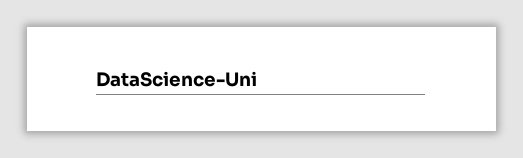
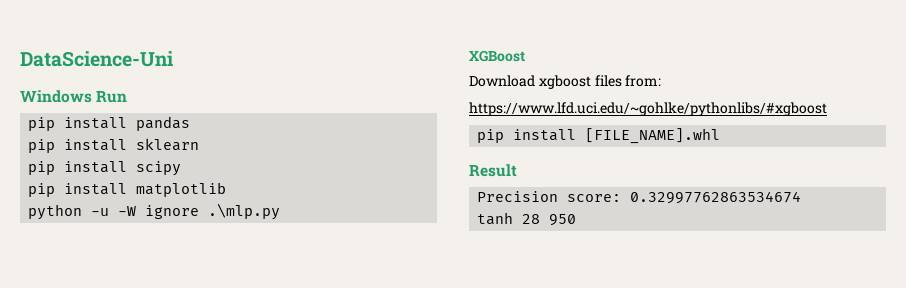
(257, 79) none -> [20,90,128,103] [28,116,191,131] [28,138,200,153] [28,161,182,176] [28,182,227,197] [28,203,281,220] [469,50,525,62] [469,75,662,89] [469,102,827,116] [477,128,721,144] [469,164,517,177] [477,191,802,204] [477,212,577,226] // Windows Run // pip install pandas // pip install sklearn // pip install scipy // pip install matplotlib // python -u -W ignore .\mlp.py // XGBoost // Download xgboost files from: // https://www.lfd.uci.edu/~gohlke/pythonlibs/#xgboost // pip install [FILE_NAME].whl // Result // Precision score: 0.32997762863534674 // tanh 28 950

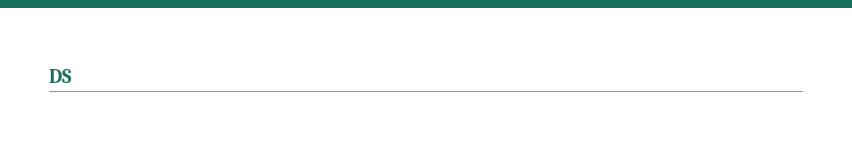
[20,51,173,67] [20,90,128,103] [28,116,191,131] [28,138,200,153] [28,161,182,176] [28,182,227,197] [28,203,281,220] [469,50,525,62] [469,75,662,89] [469,102,827,116] [477,128,721,144] [469,164,517,177] [477,191,802,204] [477,212,577,226] DataScience-Uni // Windows Run // pip install pandas // pip install sklearn // pip install scipy // pip install matplotlib // python -u -W ignore .\mlp.py // XGBoost // Download xgboost files from: // https://www.lfd.uci.edu/~gohlke/pythonlibs/#xgboost // pip install [FILE_NAME].whl // Result // Precision score: 0.32997762863534674 // tanh 28 950 -> [49,69,72,83] DS

